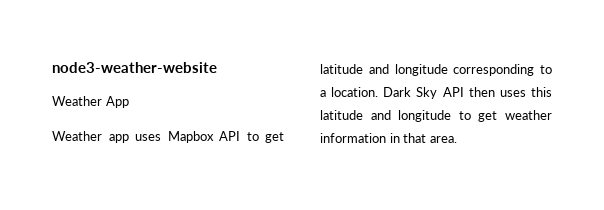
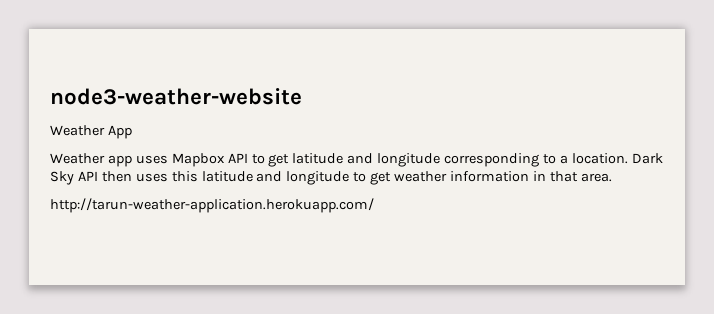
(457, 139) none -> [50,198,374,213] // http://tarun-weather-application.herokuapp.com/

